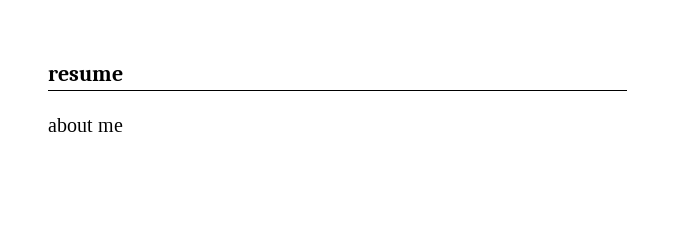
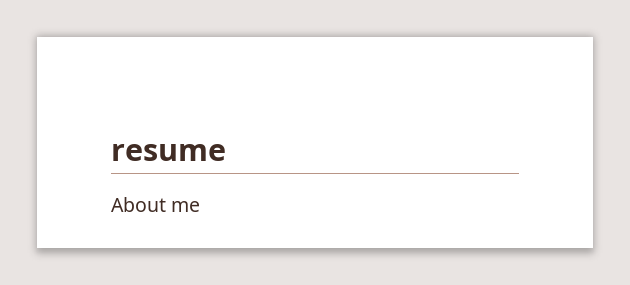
[48,118,93,132] about -> [111,197,166,212] About

